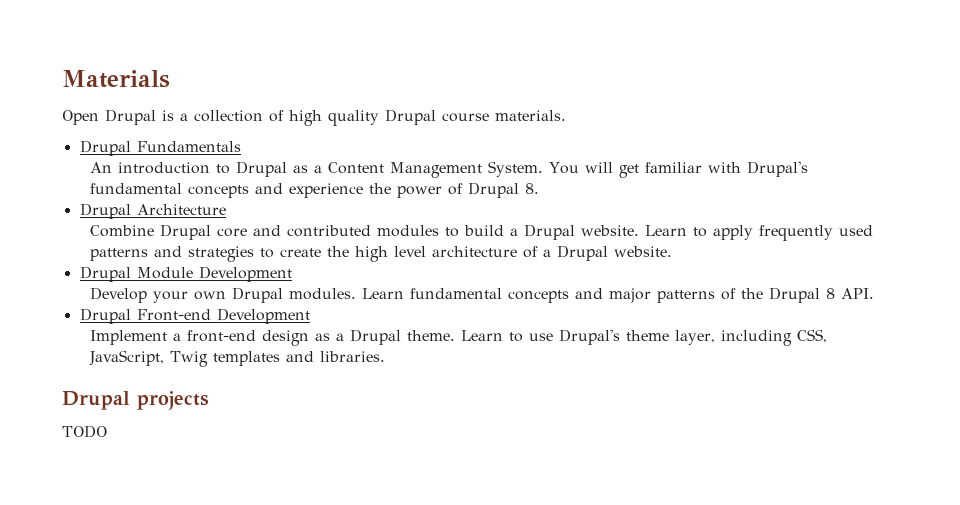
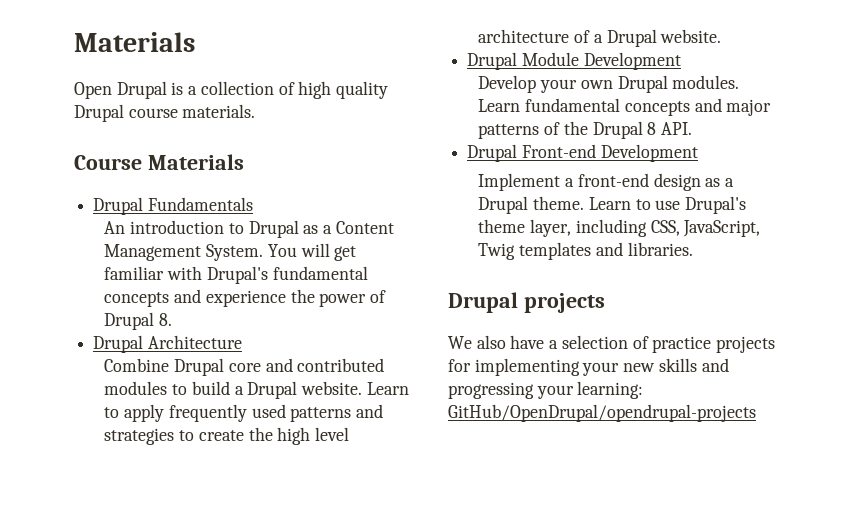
(566, 115) none -> [74,154,244,170] // Course Materials
[62,425,107,438] TODO -> [448,335,776,353] [448,358,729,376] [448,381,644,399] [448,404,756,422] We also have a selection of practice projects for implementing your new skills and progressing your learning: GitHub/OpenDrupal/opendrupal-projects

